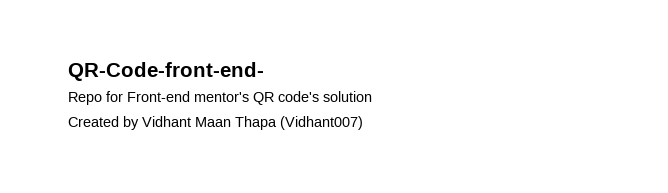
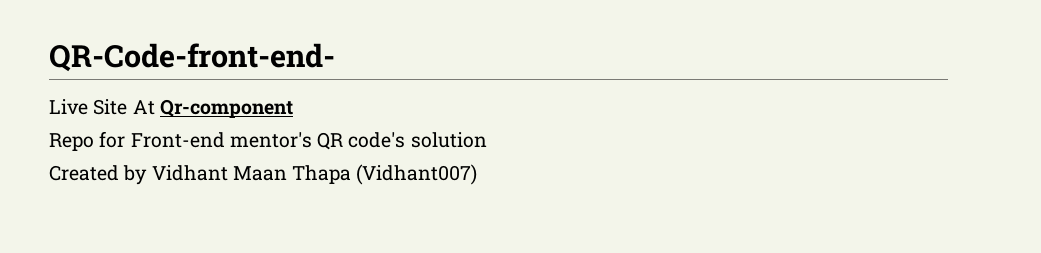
(264, 71) none -> [49,99,293,118] // Live Site At Qr-component

